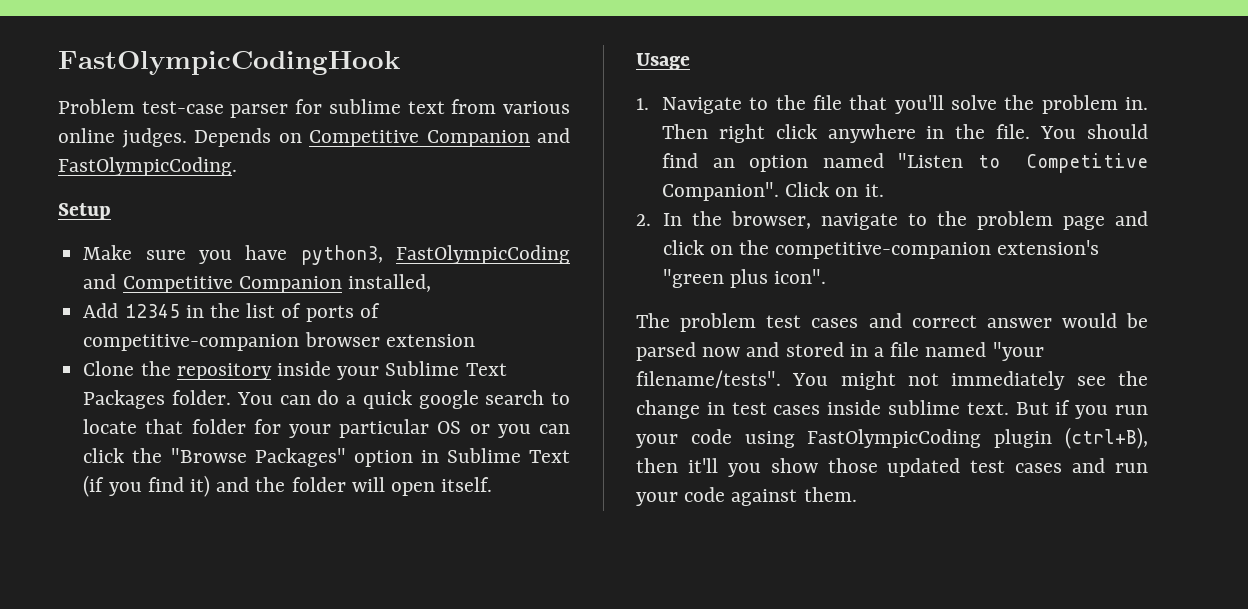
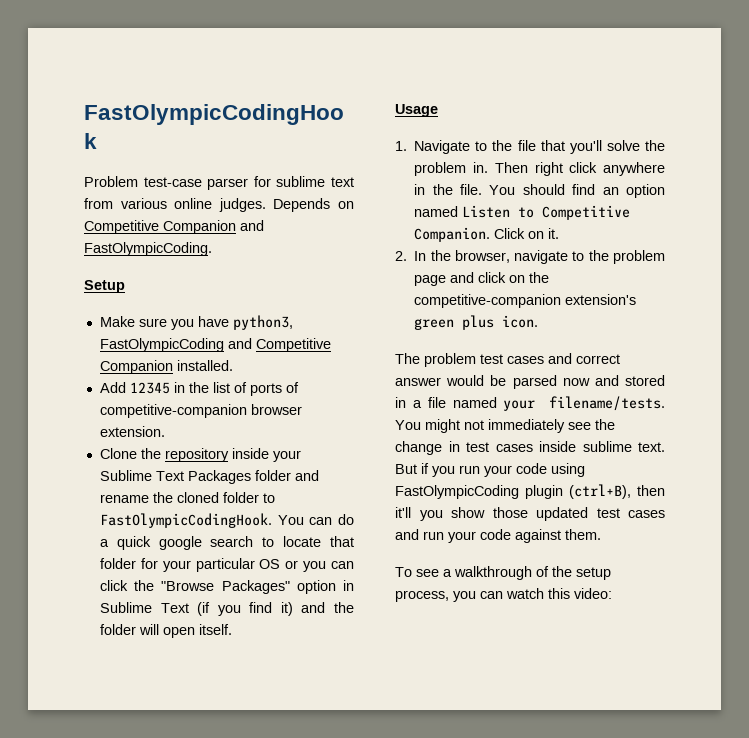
[347,274,431,292] installed, -> [176,360,233,371] installed.
[385,334,475,347] extension -> [99,426,165,437] extension.
[172,390,232,405] folder. -> [254,470,319,481] [99,492,275,503] [99,513,272,528] folder and rename the cloned folder to FastOlympicCodingHook.
[898,153,964,168] "Listen -> [462,205,511,218] Listen
[661,182,779,201] Companion". -> [414,227,491,242] Companion.
[662,269,826,288] "green plus icon". -> [414,315,539,330] green plus icon.
[992,342,1044,361] [636,370,781,388] "your filename/tests". -> [503,396,665,411] your filename/tests.
(857, 494) none -> [395,566,611,580] [395,588,612,602] // To see a walkthrough of the setup process, you can watch this video:

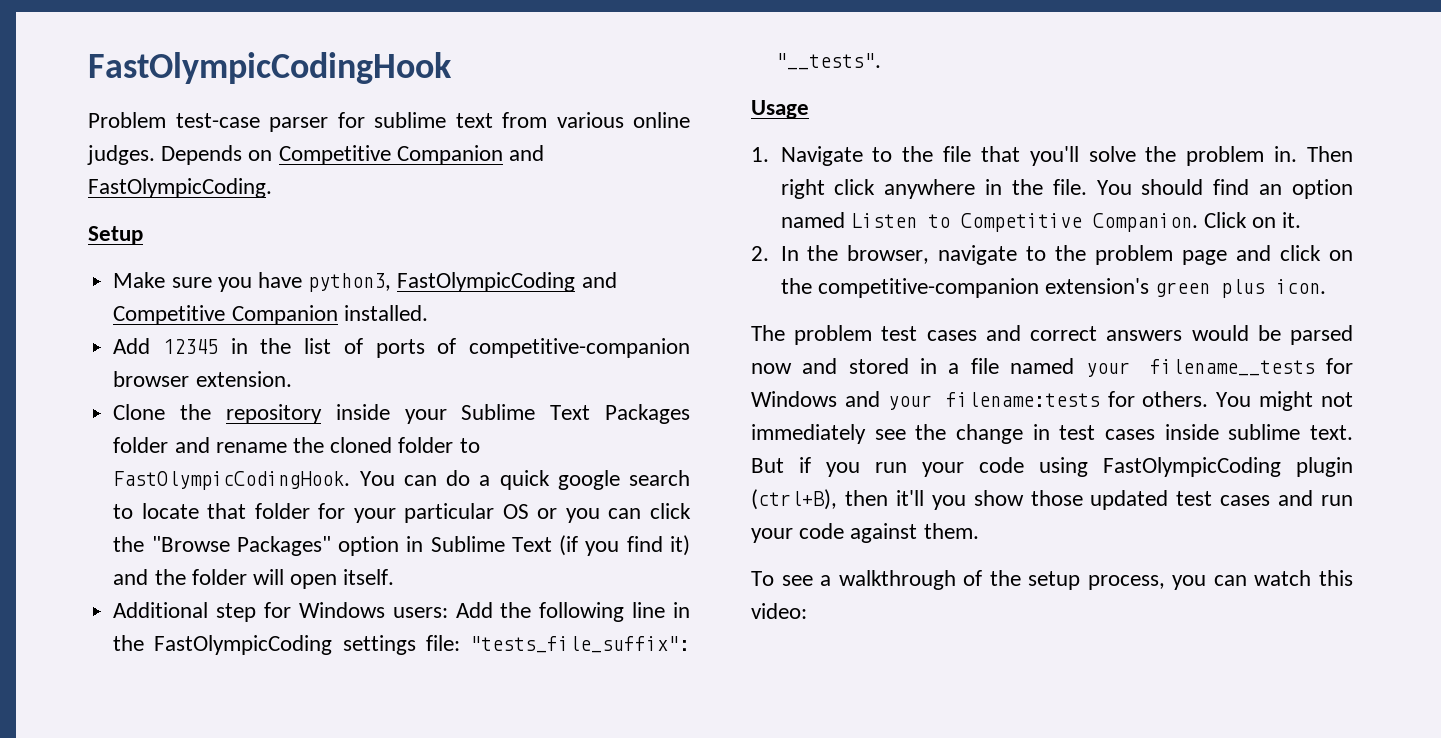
(232, 629) none -> [113,602,691,622] [113,635,690,655] [776,53,882,70] // Additional step for Windows users: Add the following line in the FastOlympicCoding settings file: "tests_file_suffix": "__tests".
[395,377,441,386] answer -> [1106,330,1183,341] answers
[549,396,665,411] filename/tests. -> [1149,358,1353,376] [751,391,1209,410] filename__tests for Windows and your filename:tests for others.

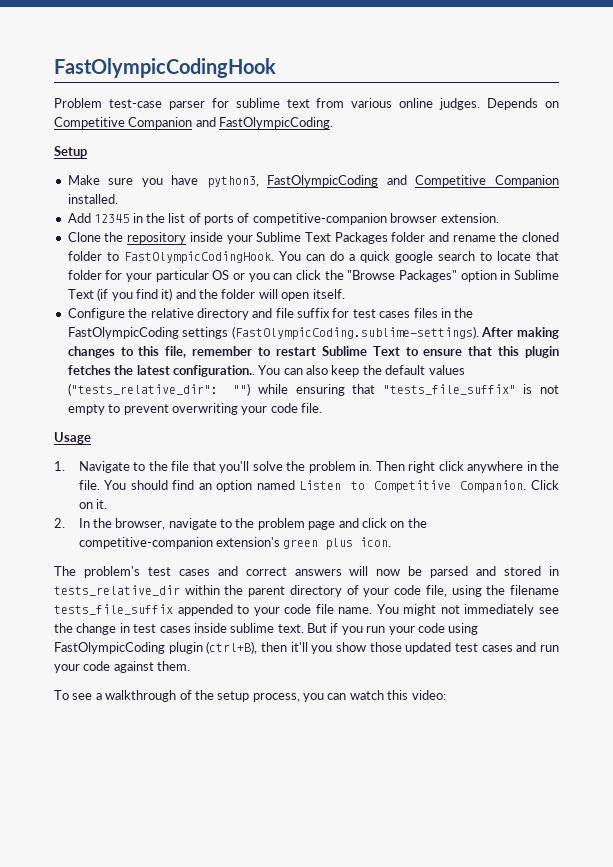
[113,602,691,622] [113,635,690,655] [776,53,882,70] Additional step for Windows users: Add the following line in the FastOlympicCoding settings file: "tests_file_suffix": "__tests". -> [67,308,474,320] [67,326,559,340] [67,346,560,358] [67,365,465,377] [67,383,559,396] [67,403,322,415] Configure the relative directory and file suffix for test cases files in the FastOlympicCoding settings (FastOlympicCoding.sublime-settings). After making changes to this file, remember to restart Sublime Text to ensure that this plugin fetches the latest configuration.. You can also keep the default values ("tests_relative_dir": "") while ensuring that "tests_file_suffix" is not empty to prevent overwriting your code file.
[794,325,873,345] problem -> [83,566,140,578] problem's
[1191,325,1249,341] would -> [349,566,401,576] will now
[751,363,792,374] now -> (469, 572) none
[948,358,1353,377] [751,391,1209,410] a file named your filename__tests for Windows and your filename:tests for others. -> [54,585,560,597] [54,604,373,616] tests_relative_dir within the parent directory of your code file, using the filename tests_file_suffix appended to your code file name.

